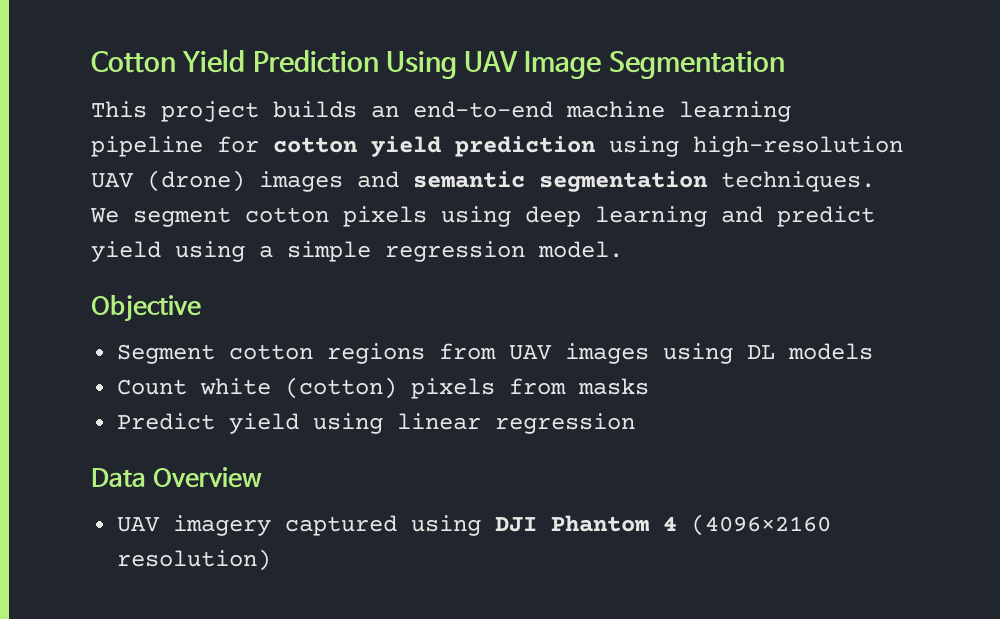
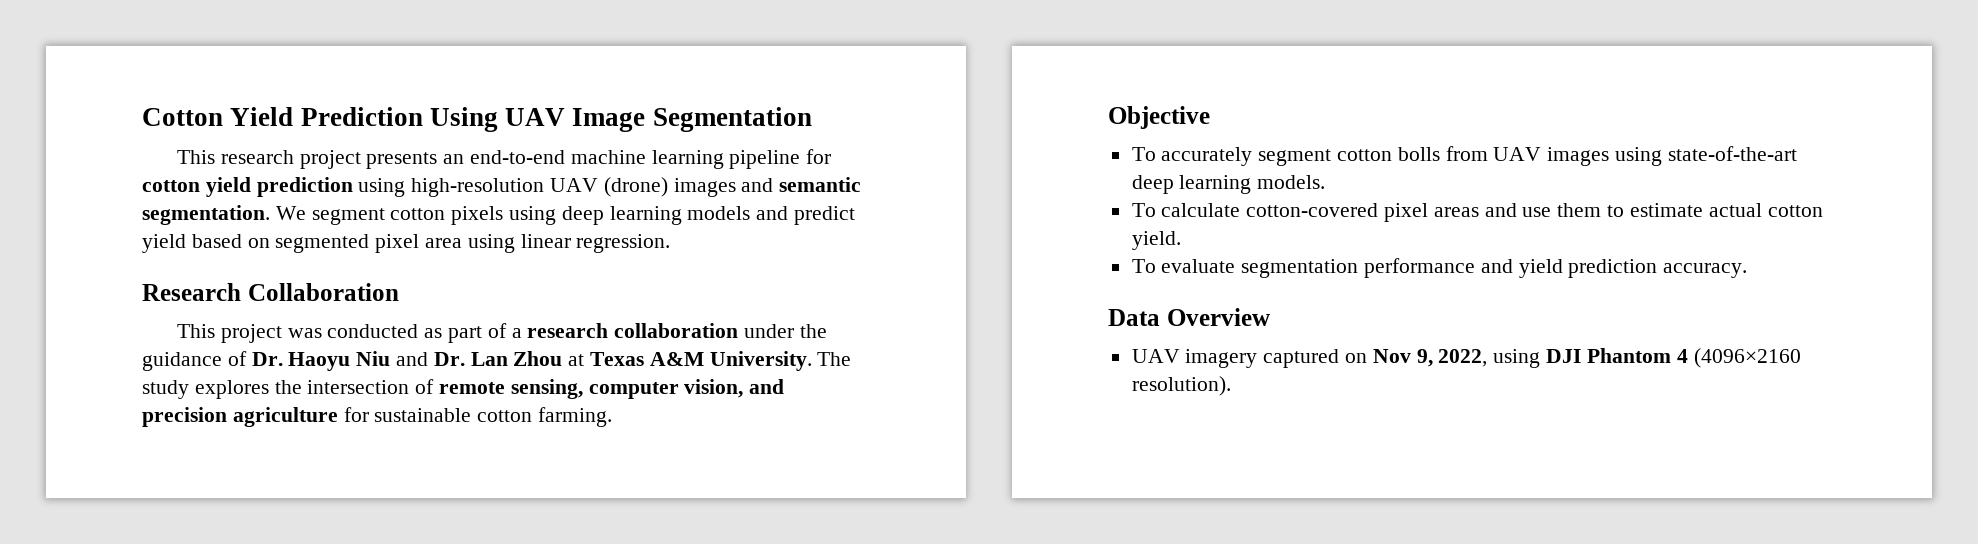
[161,101,357,122] project builds -> [220,150,438,169] research project presents
[539,171,875,192] segmentation techniques. -> [142,205,270,225] segmentation.
(707, 216) none -> [687,206,751,220] models
[175,241,623,262] [91,295,201,322] [117,343,874,364] [117,377,650,399] [117,413,636,434] using a simple regression model. // Objective // Segment cotton regions from UAV images using DL models // Count white (cotton) pixels from masks // Predict yield using linear regression -> [191,234,671,253] [142,283,399,301] [176,323,827,343] [142,351,852,371] [142,379,785,399] [142,407,613,427] [1108,106,1210,129] [1131,146,1797,166] [1131,175,1326,194] [1131,203,1823,222] [1131,231,1181,250] [1131,258,1748,278] based on segmented pixel area using linear regression. // Research Collaboration // This project was conducted as part of a research collaboration under the guidance of Dr. Haoyu Niu and Dr. Lan Zhou at Texas A&M University. The study explores the intersection of remote sensing, computer vision, and precision agriculture for sustainable cotton farming. // Objective // To accurately segment cotton bolls from UAV images using state-of-the-art deep learning models. // To calculate cotton-covered pixel areas and use them to estimate actual cotton yield. // To evaluate segmentation performance and yield prediction accuracy.
(398, 525) none -> [1345,349,1488,367] on Nov 9, 2022,
[117,549,272,571] resolution) -> [1131,376,1231,396] resolution).

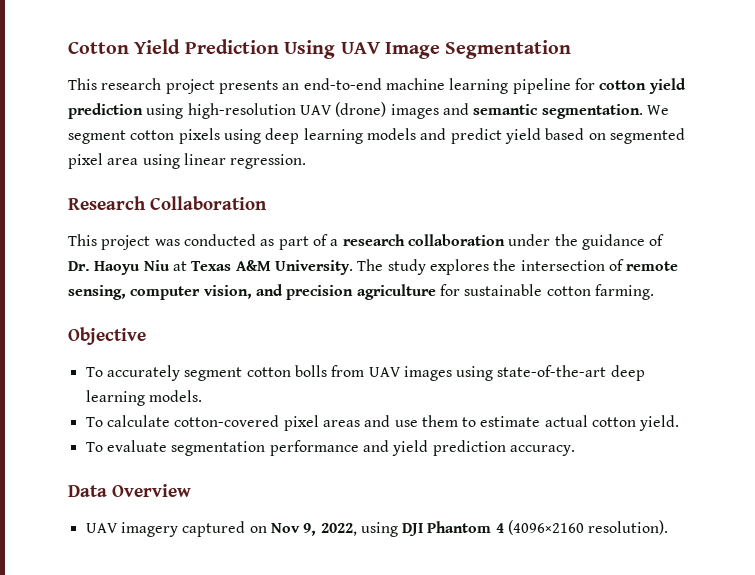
[396,351,563,366] and Dr. Lan Zhou -> (170, 265) none

